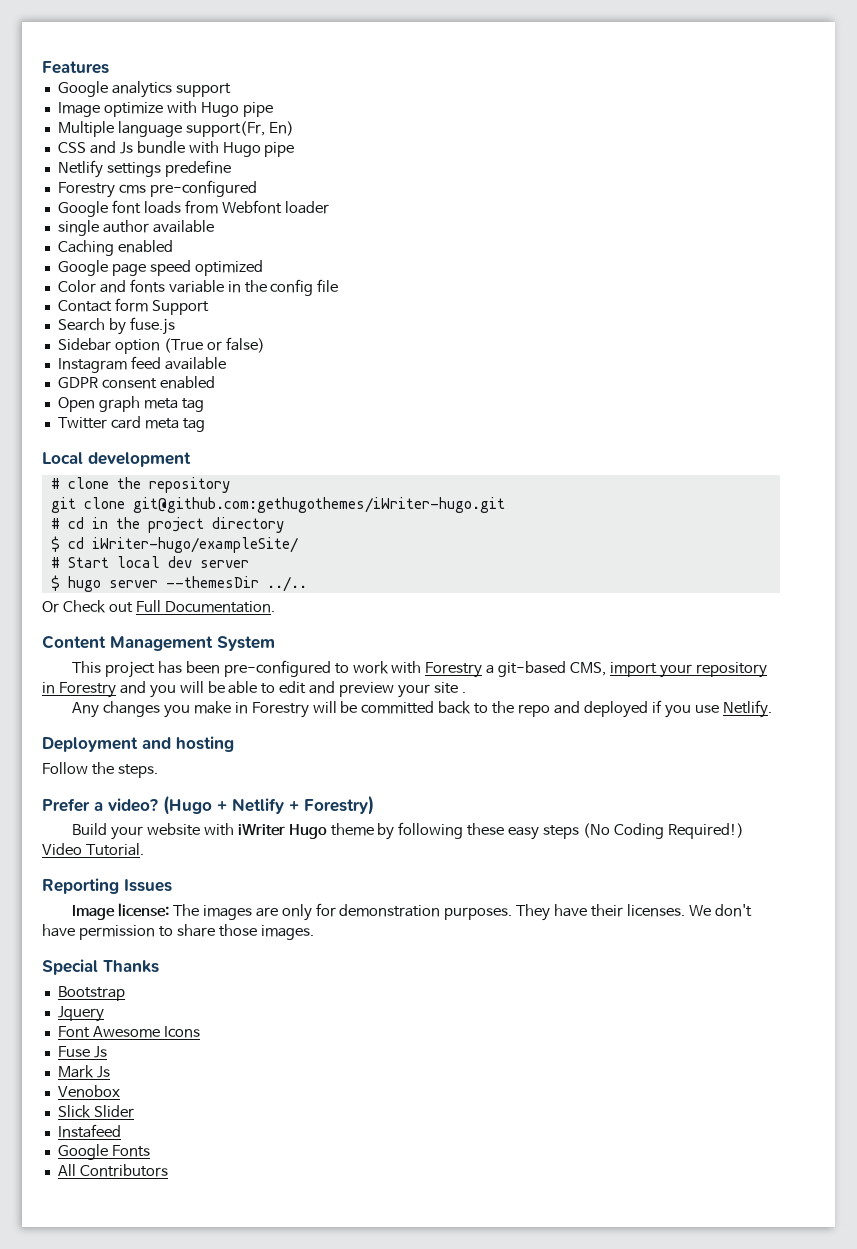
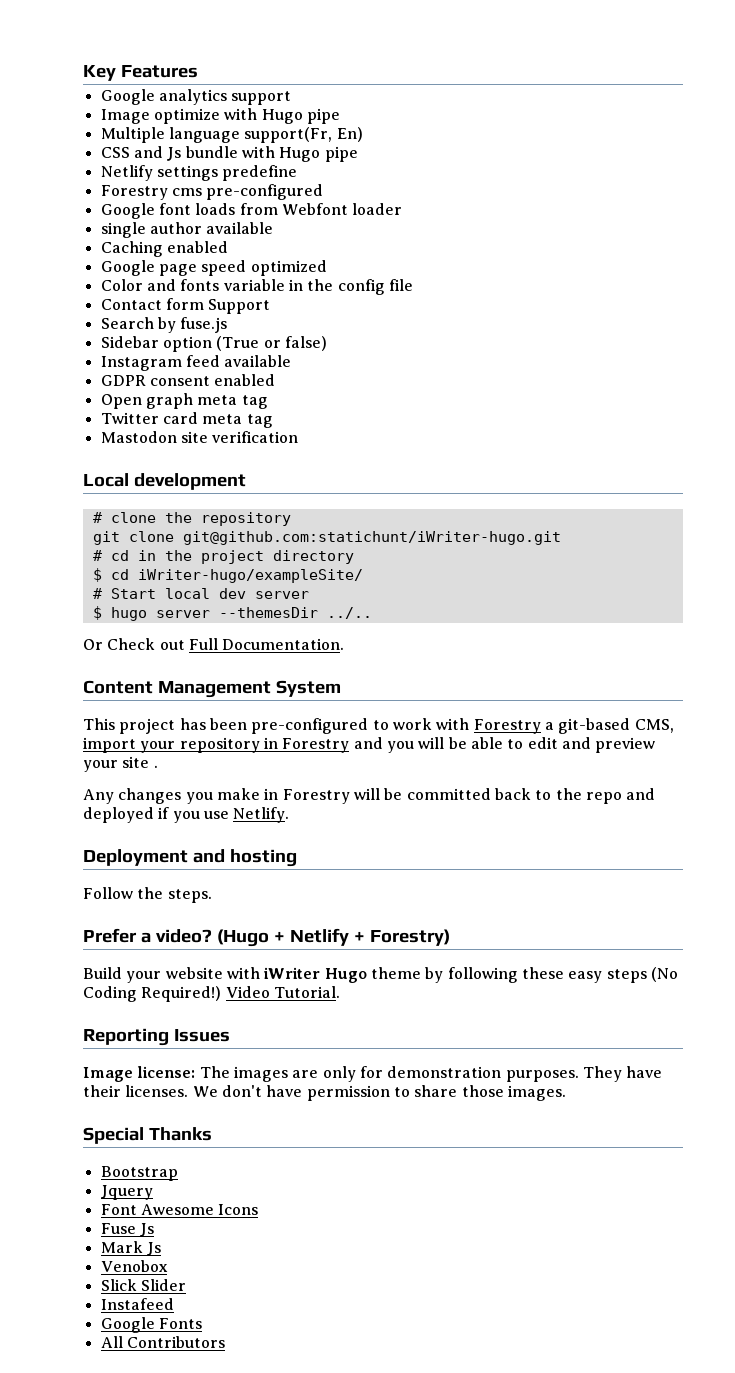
(42, 67) none -> [83,65,116,81] Key
(205, 425) none -> [100,431,299,443] // Mastodon site verification
[132,497,505,513] git@github.com:gethugothemes/iWriter-hugo.git -> [182,531,561,545] git@github.com:statichunt/iWriter-hugo.git

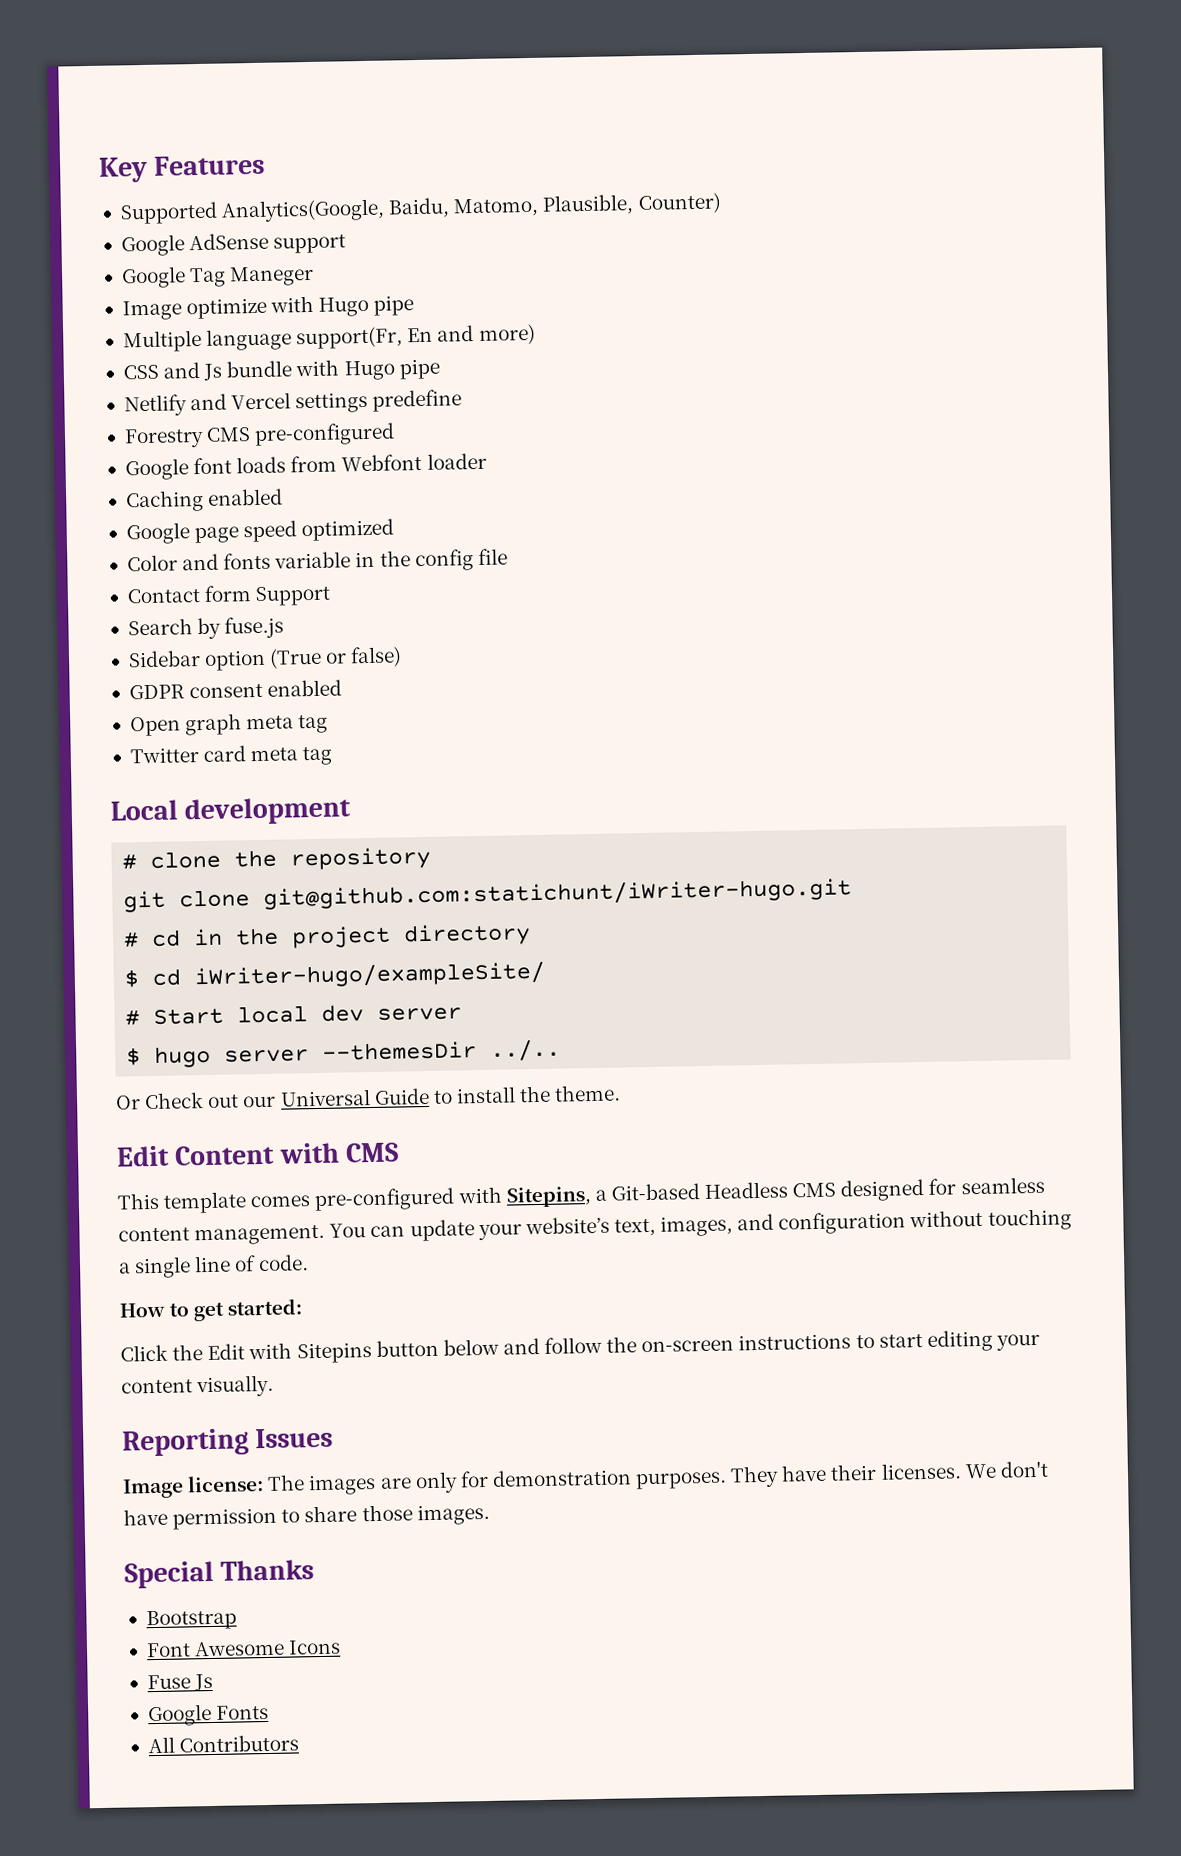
[100,89,227,105] // Google analytics -> [119,192,722,225] [120,232,270,257] // Supported Analytics(Google, Baidu, Matomo, Plausible, Counter) // Google AdSense
(292, 98) none -> [120,265,315,289] // Google Tag Maneger
[336,127,363,142] En) -> [407,323,536,345] En and more)
(153, 173) none -> [190,392,292,411] and Vercel
[171,188,202,196] cms -> [206,427,252,442] CMS
[100,222,274,238] // single author available -> (487, 461) none
[100,355,292,371] // Instagram feed available -> (403, 657) none
[100,431,299,443] // Mastodon site verification -> (333, 756) none
[188,638,345,650] [83,680,341,698] [83,718,674,734] [83,737,656,753] [83,756,158,772] [83,788,656,804] [83,807,290,823] [83,849,297,867] [83,887,212,903] [83,928,450,947] [83,967,678,983] [83,986,340,1002] Full Documentation. // Content Management System // This project has been pre-configured to work with Forestry a git-based CMS, import your repository in Forestry and you will be able to edit and preview your site . // Any changes you make in Forestry will be committed back to the repo and deployed if you use Netlify. // Deployment and hosting // Follow the steps. // Prefer a video? (Hugo + Netlify + Forestry) // Build your website with iWriter Hugo theme by following these easy steps (No Coding Required!) Video Tutorial. -> [242,1084,622,1108] [116,1142,400,1167] [117,1176,1045,1214] [118,1208,1072,1246] [118,1254,309,1279] [119,1298,303,1322] [120,1329,1040,1364] [121,1374,275,1398] our Universal Guide to install the theme. // Edit Content with CMS // This template comes pre-configured with Sitepins, a Git-based Headless CMS designed for seamless content management. You can update your website’s text, images, and configuration without touching a single line of code. // How to get started: // Click the Edit with Sitepins button below and follow the on-screen instructions to start editing your content visually.
[100,1185,153,1200] // Jquery -> (237, 1620) none
[100,1241,161,1256] [100,1260,168,1272] [100,1279,186,1291] [100,1298,174,1310] // Mark Js // Venobox // Slick Slider // Instafeed -> (214, 1682) none

